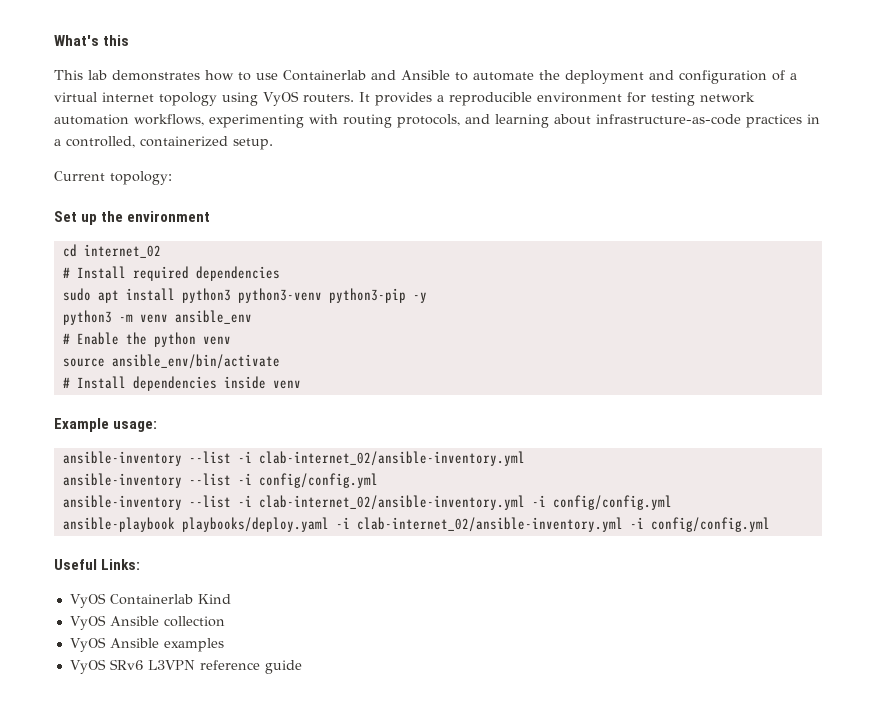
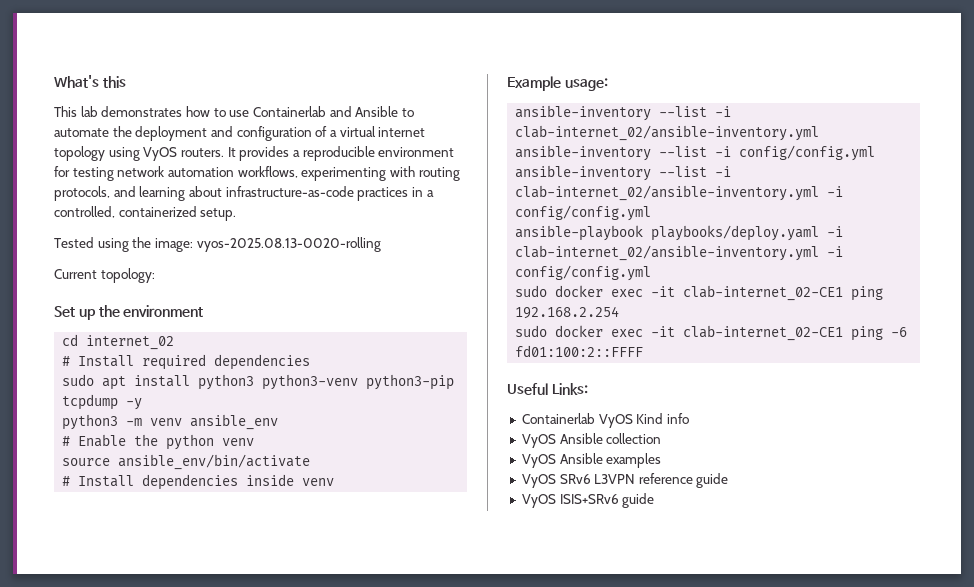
(273, 144) none -> [54,237,381,252] // Tested using the image: vyos-2025.08.13-0020-rolling
(406, 295) none -> [62,394,119,410] tcpdump
(770, 524) none -> [515,285,884,301] [515,306,620,319] [515,325,908,341] [515,345,644,357] // sudo docker exec -it clab-internet_02-CE1 ping 192.168.2.254 // sudo docker exec -it clab-internet_02-CE1 ping -6 fd01:100:2::FFFF
[69,593,193,608] VyOS Containerlab -> [521,413,633,428] Containerlab VyOS
(231, 599) none -> [666,413,689,424] info
(302, 667) none -> [521,493,655,508] // VyOS ISIS+SRv6 guide

